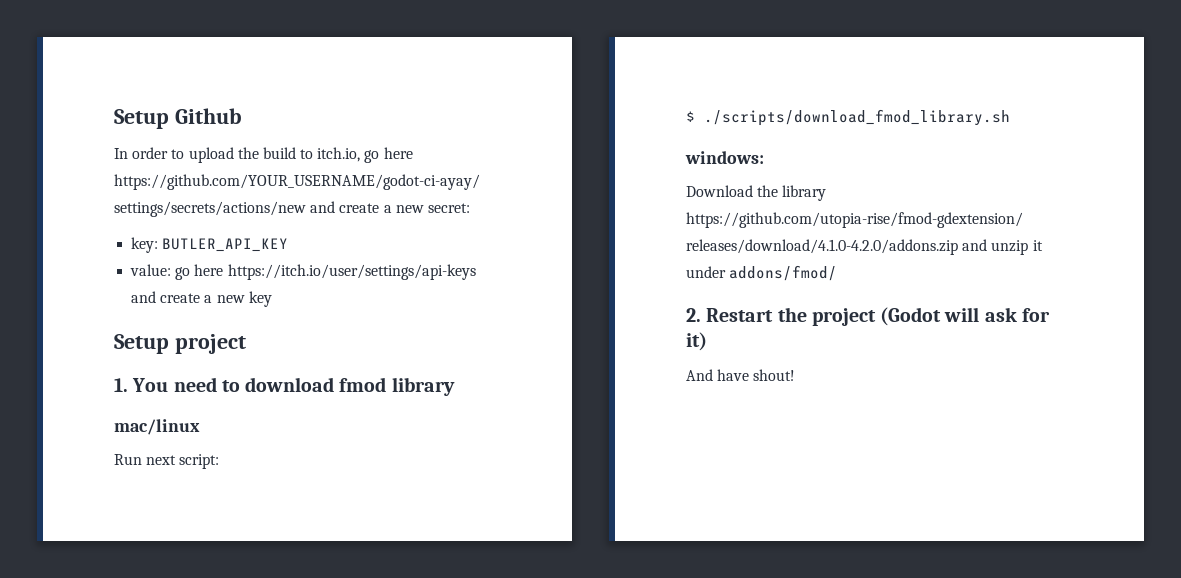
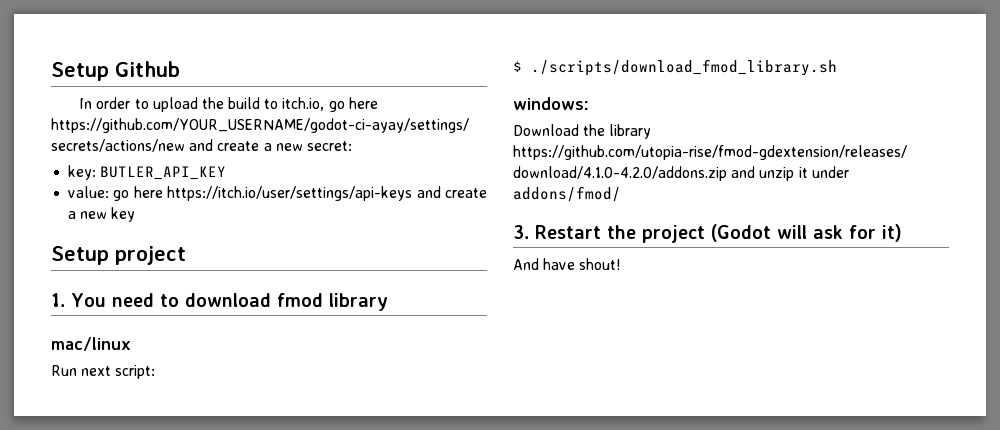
[686,308,701,322] 2. -> [513,225,529,239] 3.

